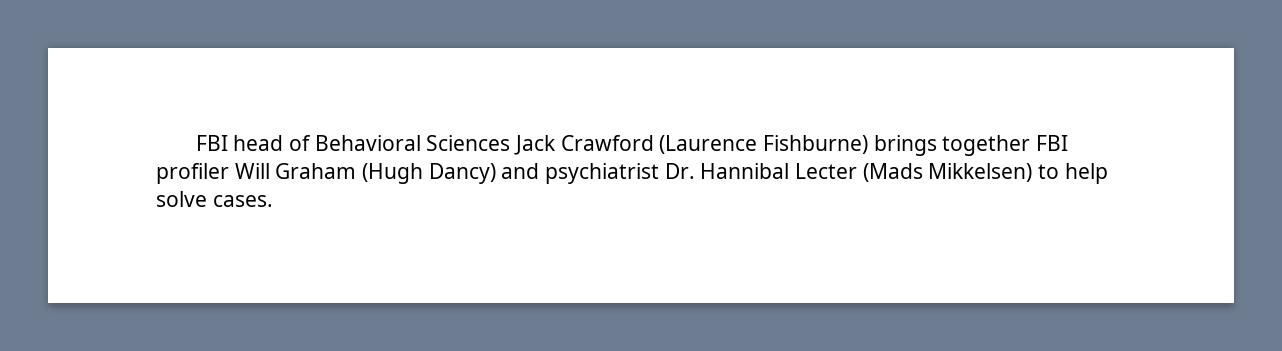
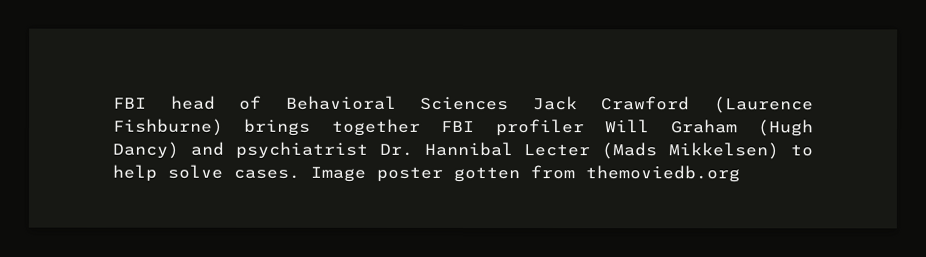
(273, 201) none -> [310,165,740,183] Image poster gotten from themoviedb.org

